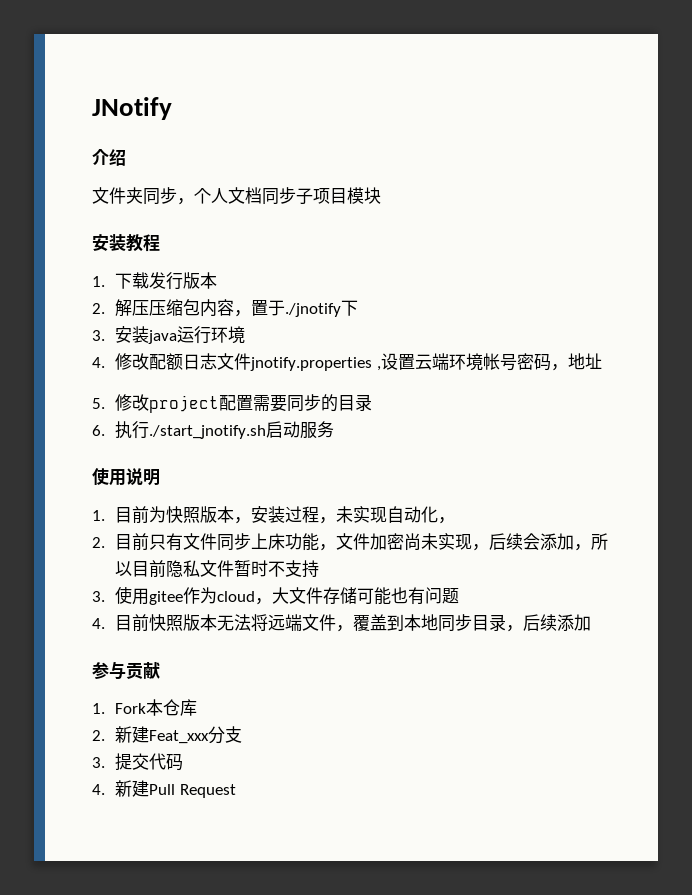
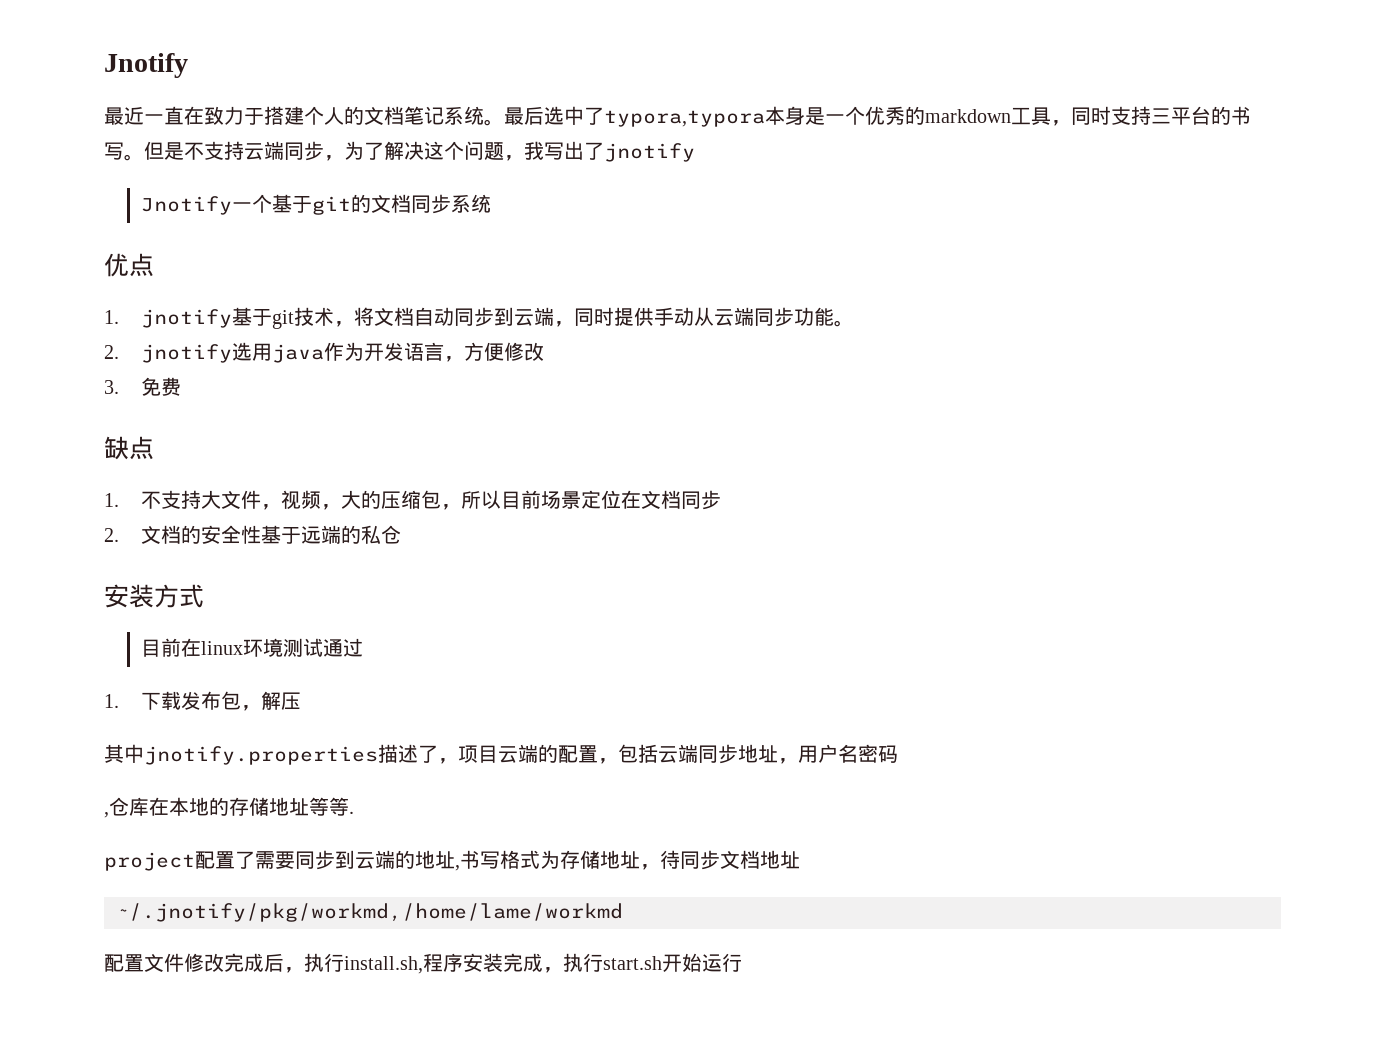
[92,97,172,120] [92,149,126,166] [92,187,381,205] [92,234,160,252] JNotify // 介绍 // 文件夹同步，个人文档同步子项目模块 // 安装教程 -> [104,53,188,78] [104,106,1251,127] [104,141,695,162] [140,194,491,215] [104,253,154,277] [104,307,854,329] [104,342,544,363] [104,377,181,396] [104,436,154,460] [104,490,721,510] [104,525,401,544] [104,584,204,608] [140,638,363,657] Jnotify // 最近一直在致力于搭建个人的文档笔记系统。最后选中了typora,typora本身是一个优秀的markdown工具，同时支持三平台的书写。但是不支持云端同步，为了解决这个问题，我写出了jnotify // Jnotify一个基于git的文档同步系统 // 优点 // 1. jnotify基于git技术，将文档自动同步到云端，同时提供手动从云端同步功能。 // 2. jnotify选用java作为开发语言，方便修改 // 3.免费 // 缺点 // 1.不支持大文件，视频，大的压缩包，所以目前场景定位在文档同步 // 2.文档的安全性基于远端的私仓 // 安装方式 // 目前在linux环境测试通过
[166,272,218,290] [92,303,105,314] 行版本 // 2. -> [200,691,261,711] 布包，
[149,299,359,317] [92,326,246,344] [92,353,602,371] [92,394,150,411] 压缩包内容，置于./jnotify下 // 3.安装java运行环境 // 4.修改配额日志文件jnotify.properties ,设置云端环境帐号密码，地址 // 5.修改 -> [104,744,898,765] [104,797,354,818] // 其中jnotify.properties描述了，项目云端的配置，包括云端同步地址，用户名密码 // ,仓库在本地的存储地址等等. //
(254, 403) none -> [235,851,255,869] 了
[321,394,373,412] [92,421,335,439] [92,468,160,486] [92,506,456,524] [92,533,609,551] [115,560,320,578] [92,586,460,605] [92,614,592,632] [92,661,160,679] [92,699,198,716] [92,726,243,744] [92,753,184,771] [92,780,236,798] 的目录 // 6.执行./start_jnotify.sh启动服务 // 使用说明 // 1.目前为快照版本，安装过程，未实现自动化， // 2.目前只有文件同步上床功能，文件加密尚未实现，后续会添加，所以目前隐私文件暂时不支持 // 3.使用gitee作为cloud，大文件存储可能也有问题 // 4.目前快照版本无法将远端文件，覆盖到本地同步目录，后续添加 // 参与贡献 // 1. Fork本仓库 // 2.新建Feat_xxx分支 // 3.提交代码 // 4.新建Pull Request -> [335,850,800,871] [116,903,623,922] [104,953,742,974] 到云端的地址,书写格式为存储地址，待同步文档地址 // ~/.jnotify/pkg/workmd,/home/lame/workmd // 配置文件修改完成后，执行install.sh,程序安装完成，执行start.sh开始运行

